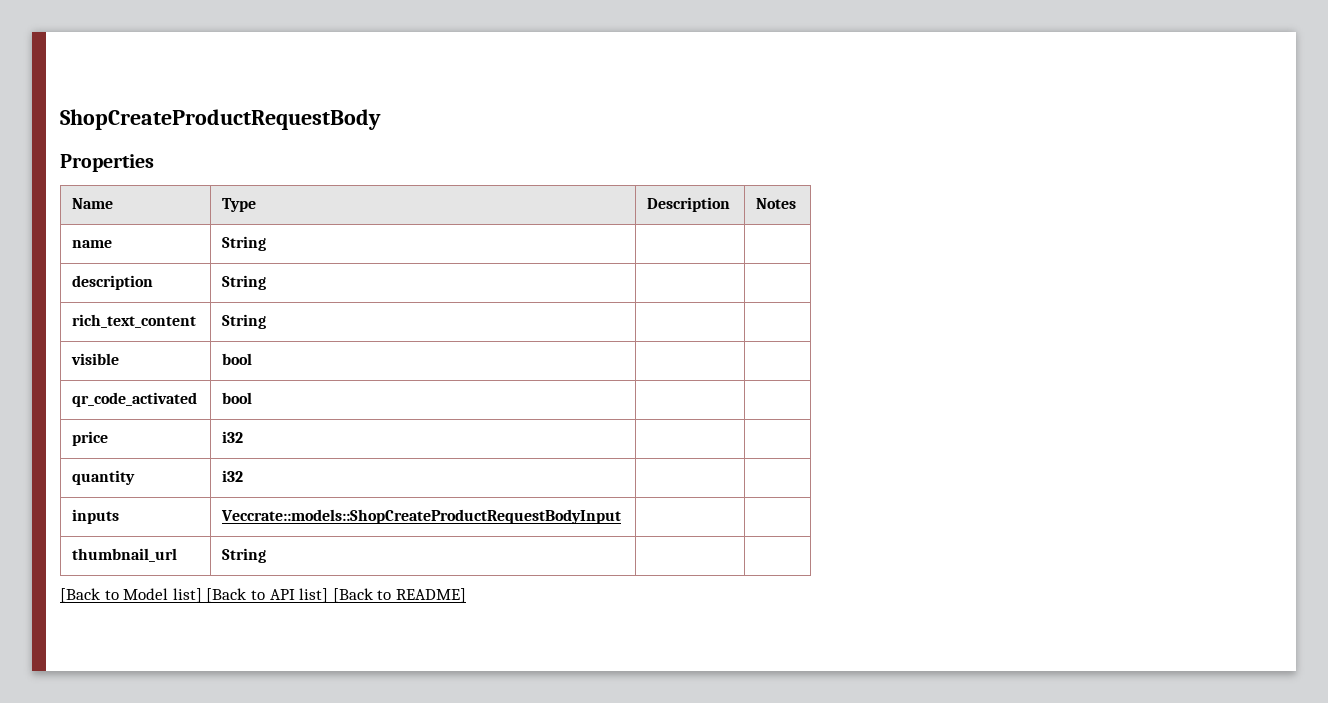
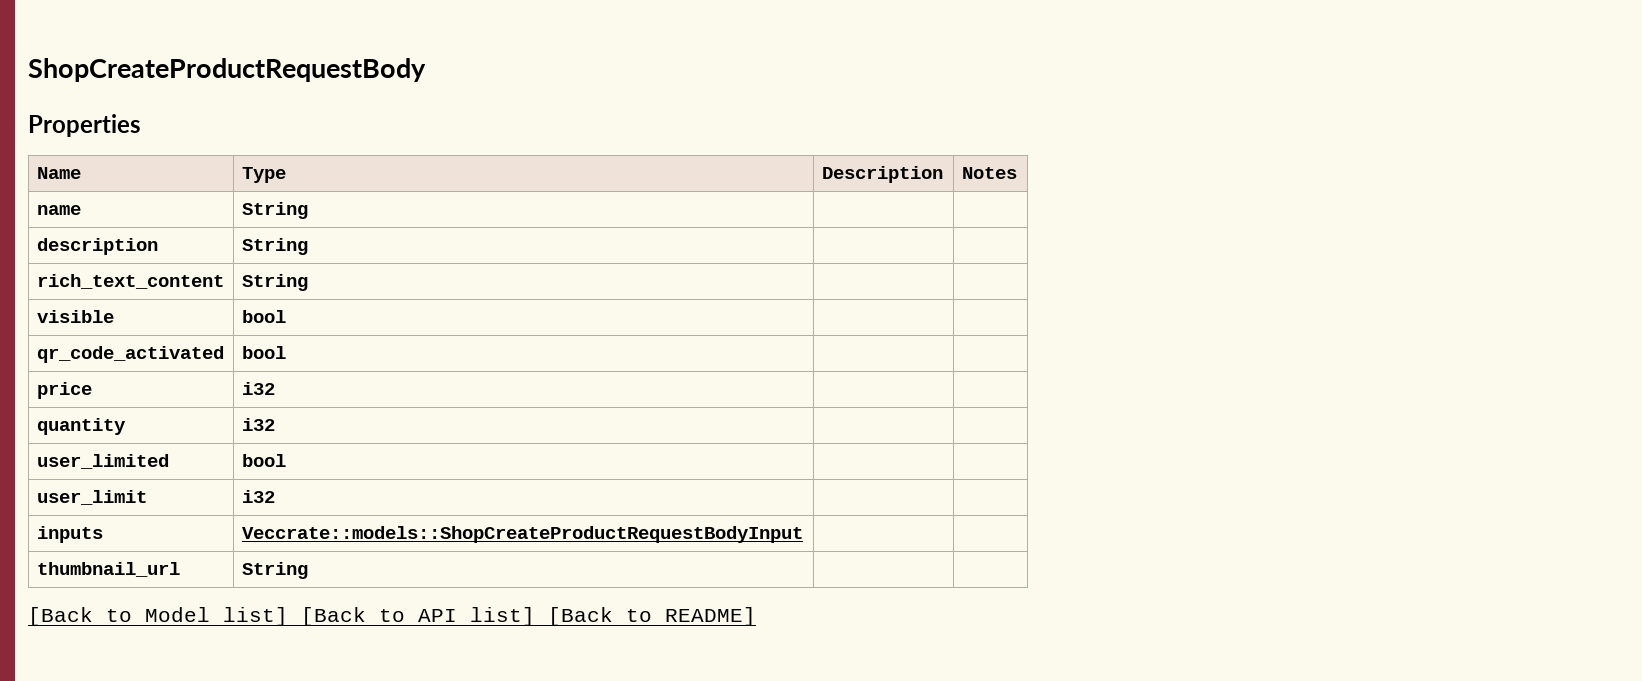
(244, 476) none -> [36,454,169,469] [241,454,286,467] [36,490,147,505] [241,490,275,503] // user_limited | bool | | // user_limit | i32 | |

